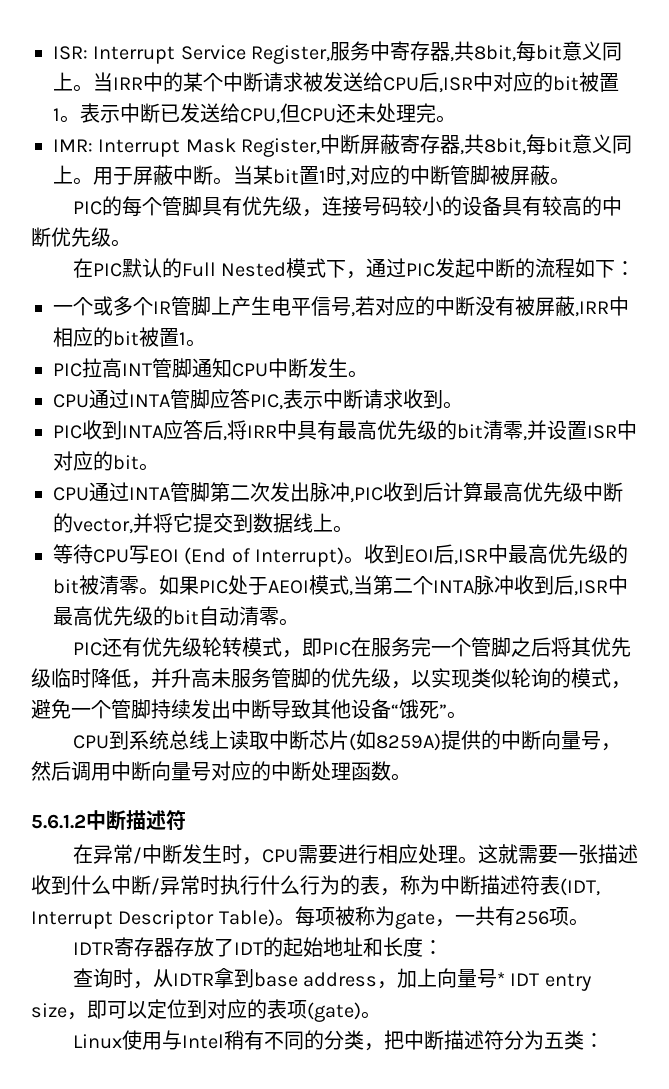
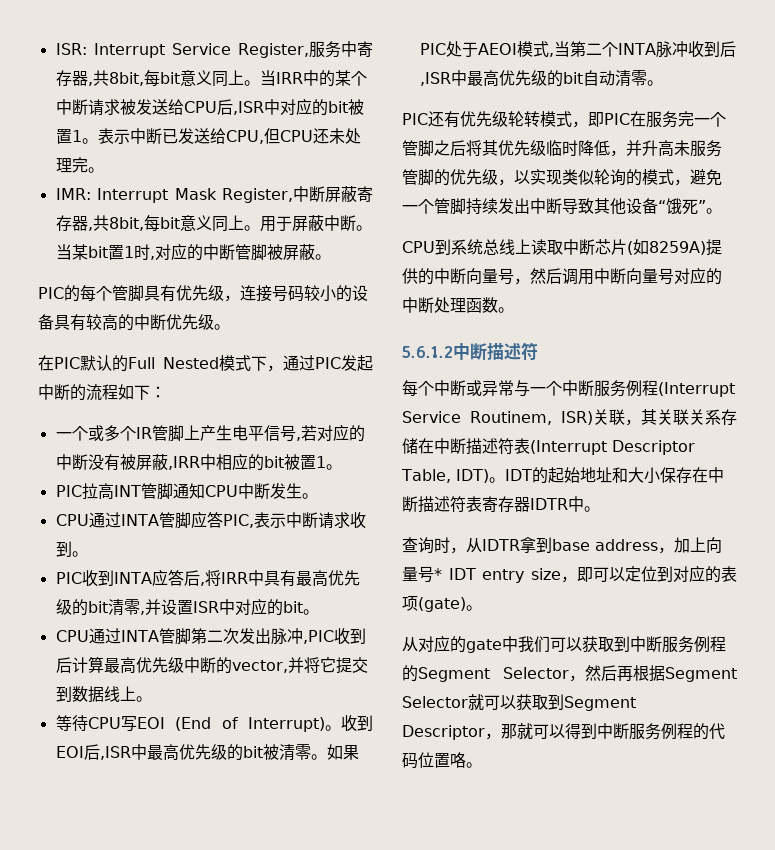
[72,844,638,865] [31,875,600,896] [31,906,589,929] [72,937,443,957] 在异常/中断发生时，CPU需要进行相应处理。这就需要一张描述收到什么中断/异常时执行什么行为的表，称为中断描述符表(IDT, Interrupt Descriptor Table)。每项被称为gate，一共有256项。 // IDTR寄存器存放了IDT的起始地址和长度： -> [402,380,735,397] [402,409,737,426] [402,438,695,455] [401,467,724,484] [402,496,600,513] 每个中断或异常与一个中断服务例程(Interrupt Service Routinem, ISR)关联，其关联关系存储在中断描述符表(Interrupt Descriptor Table, IDT)。IDT的起始地址和大小保存在中断描述符表寄存器IDTR中。
[72,1030,604,1051] Linux使用与Intel稍有不同的分类，把中断描述符分为五类： -> [402,635,726,653] [402,665,737,682] [402,694,636,711] [402,723,725,740] [402,752,482,769] 从对应的gate中我们可以获取到中断服务例程的Segment Selector，然后再根据Segment Selector就可以获取到Segment Descriptor，那就可以得到中断服务例程的代码位置咯。

